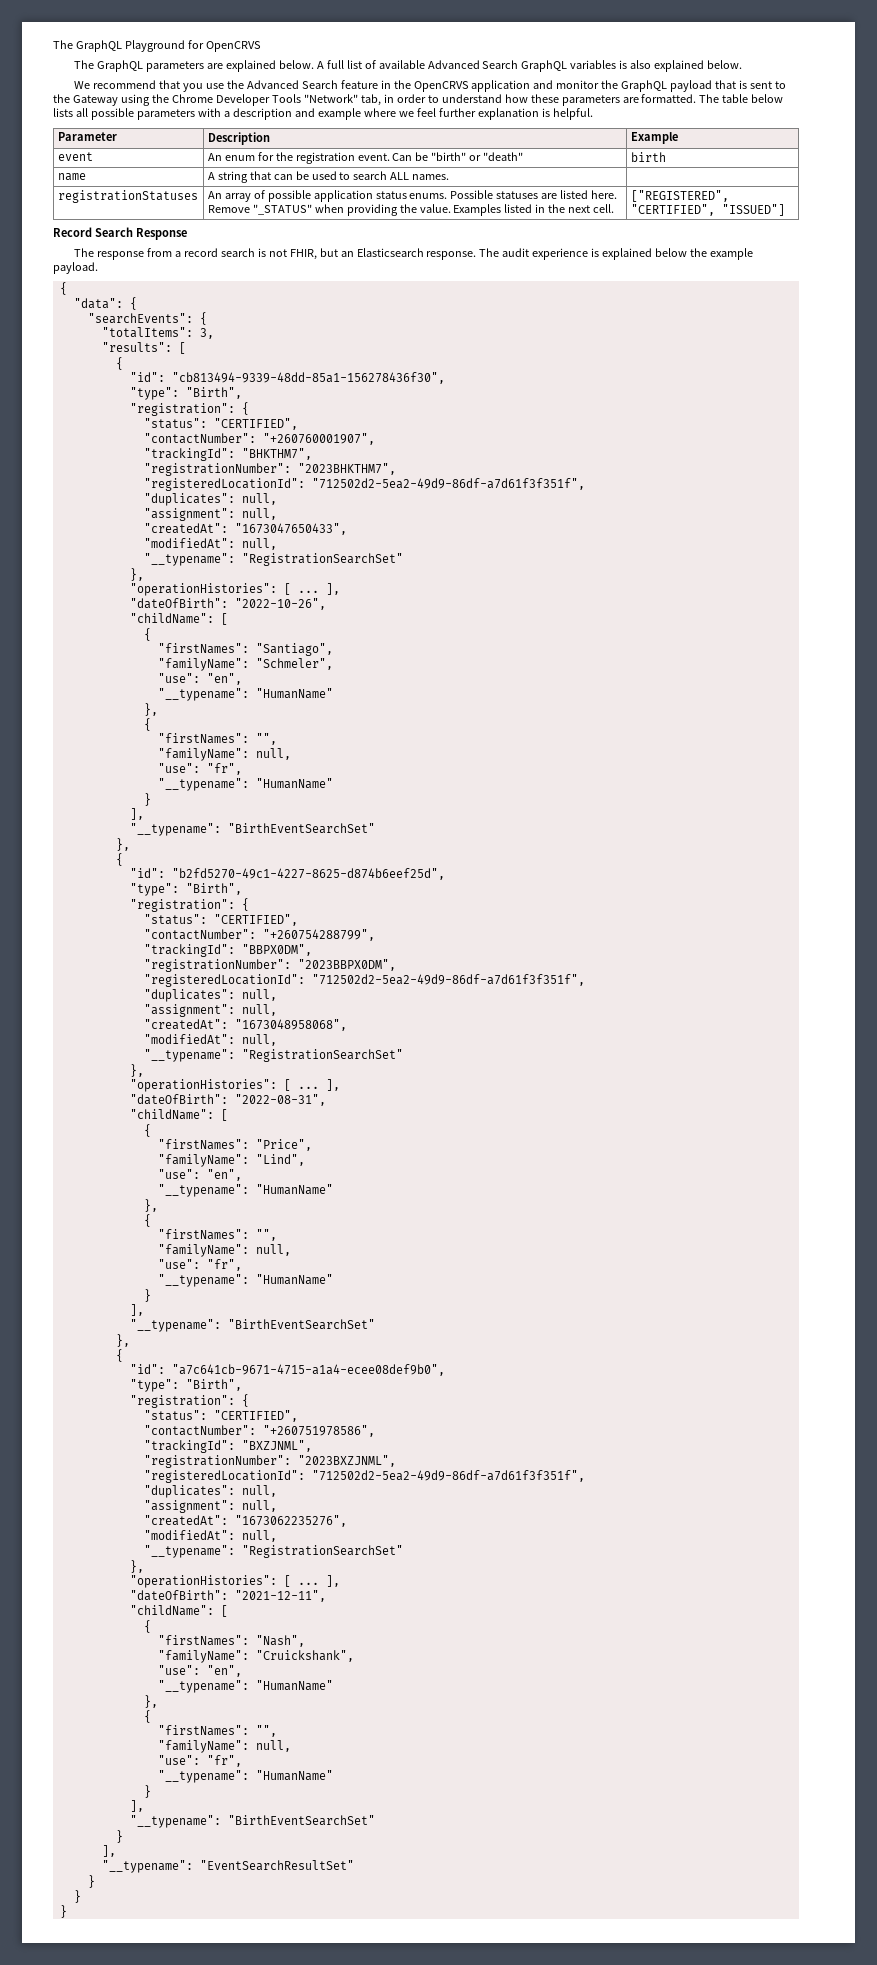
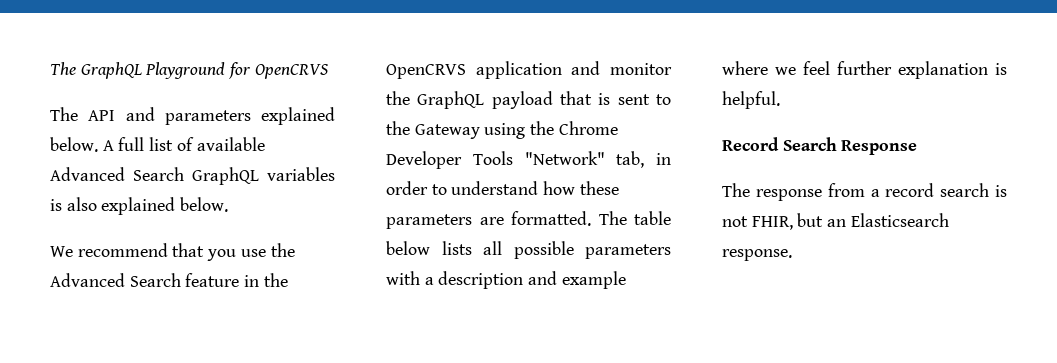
[96,60,223,72] GraphQL parameters are -> [88,107,251,125] API and parameters
[57,132,117,141] [207,132,270,145] [630,132,678,144] [57,152,93,161] [207,152,524,164] [630,152,666,162] [57,173,86,181] [207,171,450,183] [57,190,198,203] [207,190,618,202] [207,204,615,216] [630,190,729,202] [630,204,785,216] // Parameter | Description | Example // event | An enum for the registration event. Can be "birth" or "death" | birth // name | A string that can be used to search ALL names. | // registrationStatuses | An array of possible application status enums. Possible statuses are listed here. Remove "_STATUS" when providing the value. Examples listed in the next cell. | ["REGISTERED", "CERTIFIED", "ISSUED"] -> (780, 100) none
[479,248,754,260] [53,262,98,274] [59,282,67,295] [73,297,137,310] [87,312,207,325] [101,327,214,339] [101,342,186,354] [115,357,123,370] [129,372,445,384] [129,387,242,400] [129,402,249,416] [143,418,298,430] [143,433,375,445] [143,448,312,461] [143,463,396,476] [143,478,585,491] [143,493,277,506] [143,508,277,521] [143,523,347,535] [143,538,277,550] [143,553,403,566] [129,568,144,581] [129,583,340,596] [129,598,326,610] [129,613,228,625] [143,628,151,641] [157,643,333,656] [157,658,333,671] [157,673,242,685] [157,688,333,701] [143,703,158,716] [143,718,151,731] [157,733,277,745] [157,748,291,761] [157,763,242,775] [157,778,333,791] [143,793,151,806] [129,808,144,820] [129,823,375,836] [115,838,130,851] [115,853,123,866] [129,868,445,880] [129,883,242,896] [129,898,249,912] [143,914,298,926] [143,929,375,941] [143,944,312,957] [143,959,396,972] [143,974,585,987] [143,989,277,1002] [143,1004,277,1017] [143,1019,347,1031] [143,1034,277,1046] [143,1049,403,1062] [129,1064,144,1077] [129,1079,340,1092] [129,1094,326,1106] [129,1109,228,1121] [143,1124,151,1137] [157,1139,312,1151] [157,1154,305,1167] [157,1169,242,1181] [157,1184,333,1197] [143,1199,158,1212] [143,1214,151,1227] [157,1229,277,1241] [157,1244,291,1257] [157,1259,242,1271] [157,1274,333,1287] [143,1289,151,1302] [129,1304,144,1316] [129,1319,375,1332] [115,1334,130,1347] [115,1349,123,1362] [129,1364,445,1376] [129,1379,242,1392] [129,1394,249,1408] [143,1410,298,1422] [143,1425,375,1437] [143,1440,312,1453] [143,1455,396,1468] [143,1470,585,1483] [143,1485,277,1498] [143,1500,277,1513] [143,1515,347,1527] [143,1530,277,1542] [143,1545,403,1558] [129,1560,144,1573] [129,1575,340,1588] [129,1590,326,1602] [129,1605,228,1617] [143,1620,151,1633] [157,1635,305,1647] [157,1650,354,1663] [157,1665,242,1677] [157,1680,333,1693] [143,1695,158,1708] [143,1710,151,1723] [157,1725,277,1737] [157,1740,291,1753] [157,1755,242,1767] [157,1770,333,1783] [143,1785,151,1798] [129,1800,144,1812] [129,1815,375,1828] [115,1830,123,1843] [101,1845,116,1857] [101,1860,354,1873] [87,1875,95,1888] [73,1890,81,1903] [59,1905,67,1918] The audit experience is explained below the example payload. // { // "data": { // "searchEvents": { // "totalItems": 3, // "results": [ // { // "id": "cb813494-9339-48dd-85a1-156278436f30", // "type": "Birth", // "registration": { // "status": "CERTIFIED", // "contactNumber": "+260760001907", // "trackingId": "BHKTHM7", // "registrationNumber": "2023BHKTHM7", // "registeredLocationId": "712502d2-5ea2-49d9-86df-a7d61f3f351f", // "duplicates": null, // "assignment": null, // "createdAt": "1673047650433", // "modifiedAt": null, // "__typename": "RegistrationSearchSet" // }, // "operationHistories": [ ... ], // "dateOfBirth": "2022-10-26", // "childName": [ // { // "firstNames": "Santiago", // "familyName": "Schmeler", // "use": "en", // "__typename": "HumanName" // }, // { // "firstNames": "", // "familyName": null, // "use": "fr", // "__typename": "HumanName" // } // ], // "__typename": "BirthEventSearchSet" // }, // { // "id": "b2fd5270-49c1-4227-8625-d874b6eef25d", // "type": "Birth", // "registration": { // "status": "CERTIFIED", // "contactNumber": "+260754288799", // "trackingId": "BBPX0DM", // "registrationNumber": "2023BBPX0DM", // "registeredLocationId": "712502d2-5ea2-49d9-86df-a7d61f3f351f", // "duplicates": null, // "assignment": null, // "createdAt": "1673048958068", // "modifiedAt": null, // "__typename": "RegistrationSearchSet" // }, // "operationHistories": [ ... ], // "dateOfBirth": "2022-08-31", // "childName": [ // { // "firstNames": "Price", // "familyName": "Lind", // "use": "en", // "__typename": "HumanName" // }, // { // "firstNames": "", // "familyName": null, // "use": "fr", // "__typename": "HumanName" // } // ], // "__typename": "BirthEventSearchSet" // }, // { // "id": "a7c641cb-9671-4715-a1a4-ecee08def9b0", // "type": "Birth", // "registration": { // "status": "CERTIFIED", // "contactNumber": "+260751978586", // "trackingId": "BXZJNML", // "registrationNumber": "2023BXZJNML", // "registeredLocationId": "712502d2-5ea2-49d9-86df-a7d61f3f351f", // "duplicates": null, // "assignment": null, // "createdAt": "1673062235276", // "modifiedAt": null, // "__typename": "RegistrationSearchSet" // }, // "operationHistories": [ ... ], // "dateOfBirth": "2021-12-11", // "childName": [ // { // "firstNames": "Nash", // "familyName": "Cruickshank", // "use": "en", // "__typename": "HumanName" // }, // { // "firstNames": "", // "familyName": null, // "use": "fr", // "__typename": "HumanName" // } // ], // "__typename": "BirthEventSearchSet" // } // ], // "__typename": "EventSearchResultSet" // } // } // } -> (792, 255) none

